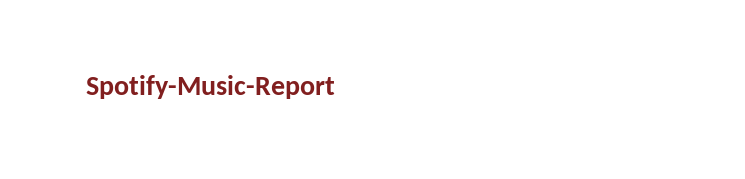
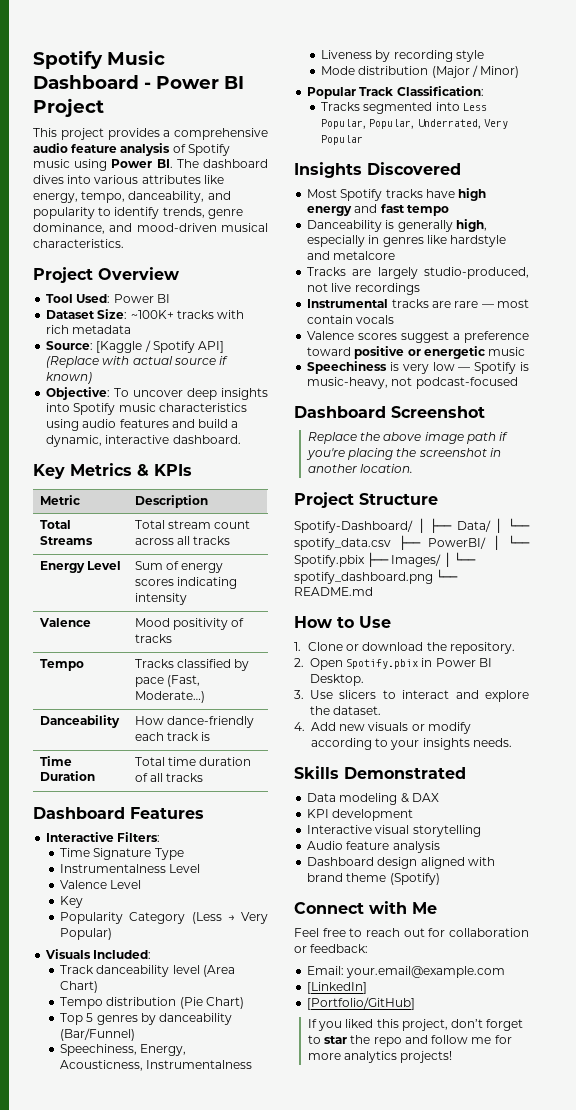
[86,75,335,99] Spotify-Music-Report -> [33,50,165,69] [33,75,244,89] [33,98,104,117] [33,128,268,140] [33,143,230,156] [33,159,268,171] [33,175,224,184] [33,191,231,203] [33,207,243,219] [33,223,268,234] [33,239,124,248] [33,267,179,283] [46,294,170,303] [46,309,245,319] [46,325,132,334] [46,340,225,353] [46,356,229,368] [46,372,93,384] [46,387,268,400] [46,403,247,415] [46,419,239,431] [46,435,241,447] [33,463,192,479] [39,495,80,505] [134,495,208,508] [39,520,71,529] [39,536,93,545] [134,520,251,529] [134,536,231,545] [39,561,121,573] [134,561,224,573] [134,577,237,589] [134,593,187,605] [38,618,91,627] [134,618,245,630] [134,634,172,643] [39,659,84,671] [134,659,250,671] [134,675,200,687] [134,691,205,703] [39,715,120,728] [134,716,254,728] [134,732,211,741] [39,756,72,766] [39,771,95,781] [134,757,252,766] [134,773,204,782] [33,807,204,819] [46,832,161,842] [60,848,184,860] [60,864,201,873] [60,880,142,889] [60,896,84,908] [60,912,268,924] [60,928,113,940] [45,949,152,959] [60,965,235,977] [60,981,99,993] [60,997,244,1009] [60,1013,232,1025] [60,1028,136,1041] [60,1044,187,1056] [60,1060,253,1071] [321,50,484,62] [321,65,519,78] [307,86,484,99] [321,102,487,114] [321,119,508,129] [321,135,364,145] [294,162,461,178] [307,188,487,201] [307,204,449,216] [307,219,487,232] [307,235,507,247] [307,251,396,260] [307,267,529,279] [307,283,420,295] [307,299,529,308] [307,315,395,324] [307,331,529,343] [307,346,526,359] [307,361,529,374] [307,377,518,389] [294,406,485,418] [307,432,509,444] [305,448,501,460] [307,464,414,473] [294,492,438,508] [294,518,530,533] [294,535,530,550] [294,552,476,567] [294,569,459,584] [294,587,373,596] [294,616,391,628] [294,642,515,654] [294,658,492,670] [310,674,364,686] [294,690,529,702] [310,706,382,715] [294,722,471,734] [311,738,512,750] [294,766,466,779] [307,793,439,805] [307,809,414,821] [307,825,481,837] [307,841,440,853] [307,857,495,869] [307,873,440,885] [294,901,437,914] [294,928,529,937] [294,944,369,953] [307,966,506,978] [307,982,368,994] [307,997,416,1010] [307,1019,524,1031] [307,1035,512,1047] [307,1051,453,1063] Spotify Music Dashboard - Power BI Project // This project provides a comprehensive audio feature analysis of Spotify music using Power BI. The dashboard dives into various attributes like energy, tempo, danceability, and popularity to identify trends, genre dominance, and mood-driven musical characteristics. // Project Overview // Tool Used: Power BI // Dataset Size: ~100K+ tracks with rich metadata // Source: [Kaggle / Spotify API] (Replace with actual source if known) // Objective: To uncover deep insights into Spotify music characteristics using audio features and build a dynamic, interactive dashboard. // Key Metrics & KPIs // Metric | Description // Total Streams | Total stream count across all tracks // Energy Level | Sum of energy scores indicating intensity // Valence | Mood positivity of tracks // Tempo | Tracks classified by pace (Fast, Moderate…) // Danceability | How dance-friendly each track is // Time Duration | Total time duration of all tracks // Dashboard Features // Interactive Filters: // Time Signature Type // Instrumentalness Level // Valence Level // Key // Popularity Category (Less → Very Popular) // Visuals Included: // Track danceability level (Area Chart) // Tempo distribution (Pie Chart) // Top 5 genres by danceability (Bar/Funnel) // Speechiness, Energy, Acousticness, Instrumentalness // Liveness by recording style // Mode distribution (Major / Minor) // Popular Track Classification: // Tracks segmented into Less Popular, Popular, Underrated, Very Popular // Insights Discovered // Most Spotify tracks have high energy and fast tempo // Danceability is generally high, especially in genres like hardstyle and metalcore // Tracks are largely studio-produced, not live recordings // Instrumental tracks are rare — most contain vocals // Valence scores suggest a preference toward positive or energetic music // Speechiness is very low — Spotify is music-heavy, not podcast-focused // Dashboard Screenshot // Replace the above image path if you're placing the screenshot in another location. // Project Structure // Spotify-Dashboard/ │ ├── Data/ │ └── spotify_data.csv ├── PowerBI/ │ └── Spotify.pbix ├── Images/ │ └── spotify_dashboard.png └── README.md // How to Use // 1. Clone or download the repository. // 2. Open Spotify.pbix in Power BI Desktop. // 3. Use slicers to interact and explore the dataset. // 4. Add new visuals or modify according to your insights needs. // Skills Demonstrated // Data modeling & DAX // KPI development // Interactive visual storytelling // Audio feature analysis // Dashboard design aligned with brand theme (Spotify) // Connect with Me // Feel free to reach out for collaboration or feedback: // Email: your.email@example.com // [LinkedIn] // [Portfolio/GitHub] // If you liked this project, don’t forget to star the repo and follow me for more analytics projects!

